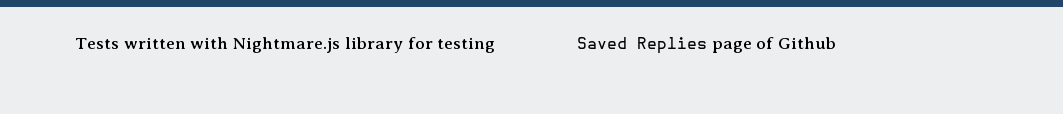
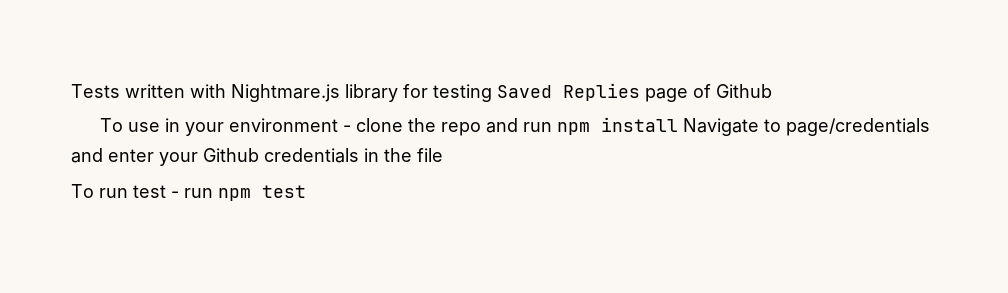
(837, 43) none -> [99,117,930,136] [71,148,443,166] [71,184,306,201] // To use in your environment - clone the repo and run npm install Navigate to page/credentials and enter your Github credentials in the file // To run test - run npm test

